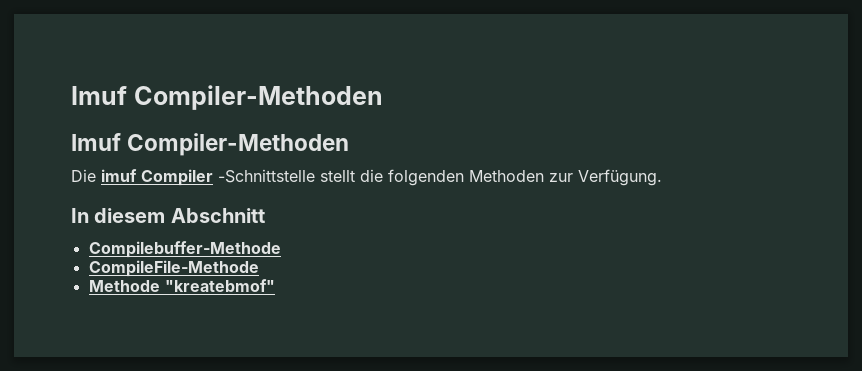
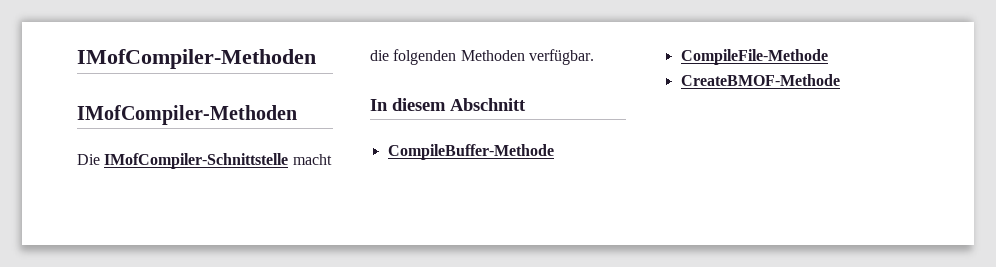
[71,85,383,110] [71,133,350,156] [71,169,355,186] Imuf Compiler-Methoden // Imuf Compiler-Methoden // Die imuf Compiler -Schnittstelle stellt -> [77,49,316,69] [77,105,297,125] [77,153,332,169] IMofCompiler-Methoden // IMofCompiler-Methoden // Die IMofCompiler-Schnittstelle macht
[549,169,662,186] zur Verfügung. -> [528,49,594,65] verfügbar.
[88,241,281,258] Compilebuffer-Methode -> [387,144,554,160] CompileBuffer-Methode
[88,279,275,292] Methode "kreatebmof" -> [680,74,840,86] CreateBMOF-Methode

